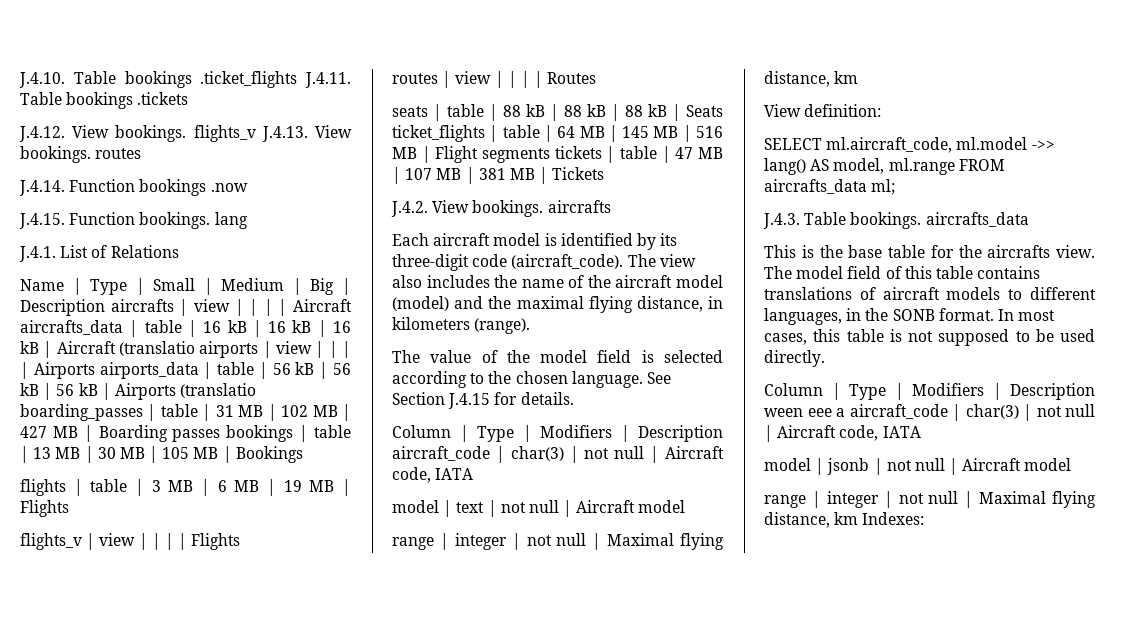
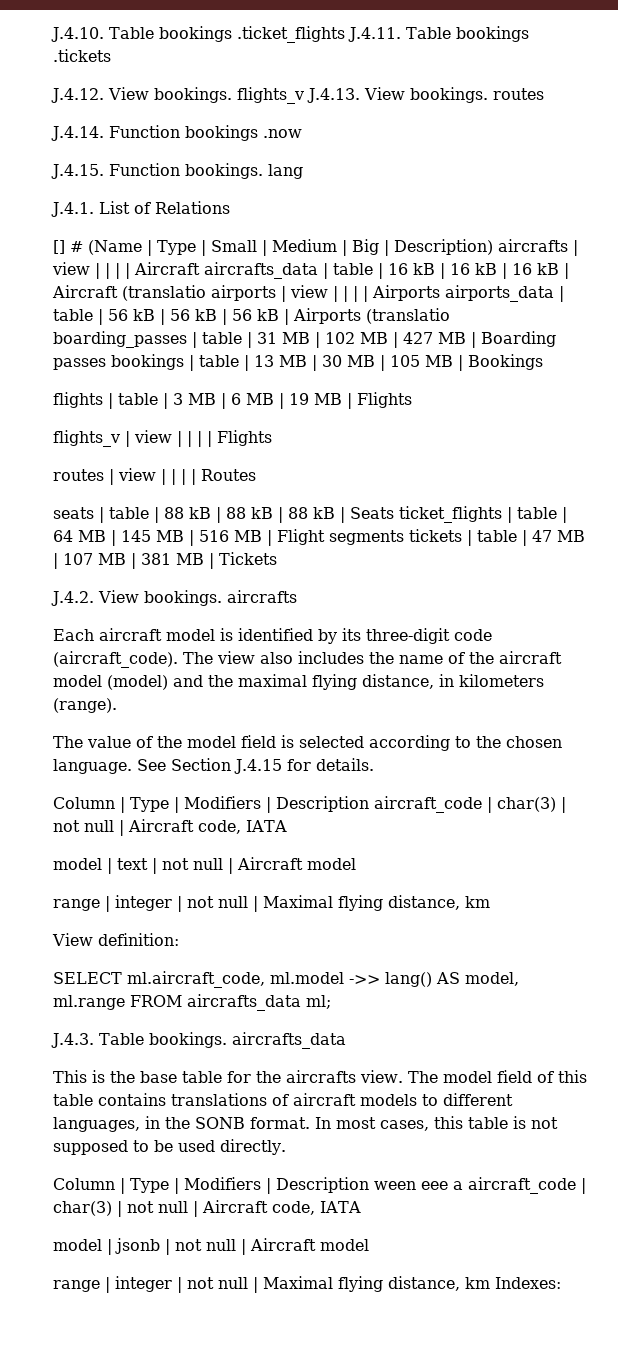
[20,279,64,291] Name -> [53,240,142,255] [] # (Name
[20,299,105,316] Description -> [394,239,493,255] Description)

